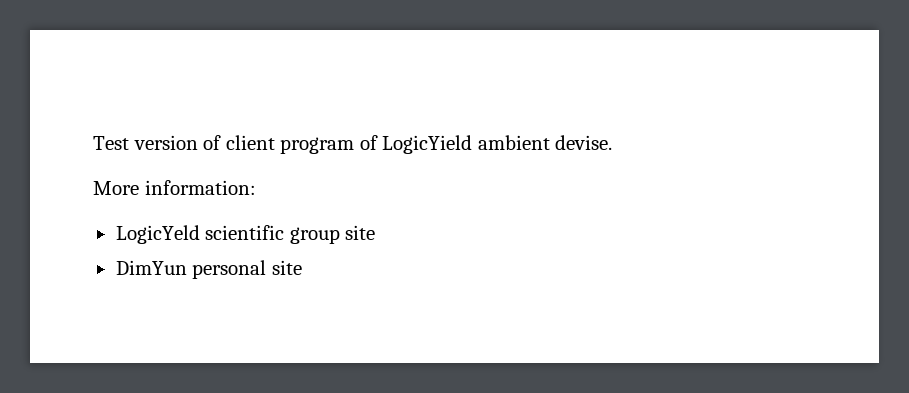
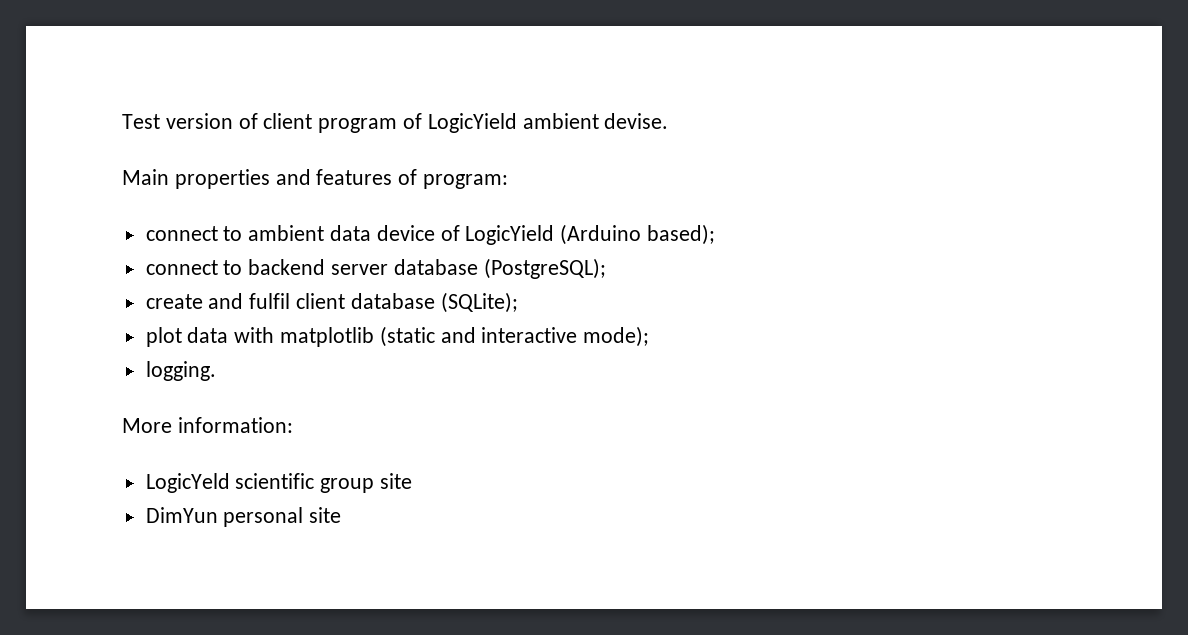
(613, 142) none -> [122,169,509,189] [145,224,716,245] [145,258,606,279] [145,292,518,313] [145,326,650,347] [145,361,216,381] // Main properties and features of program: // connect to ambient data device of LogicYield (Arduino based); // connect to backend server database (PostgreSQL); // create and fulfil client database (SQLite); // plot data with matplotlib (static and interactive mode); // logging.

